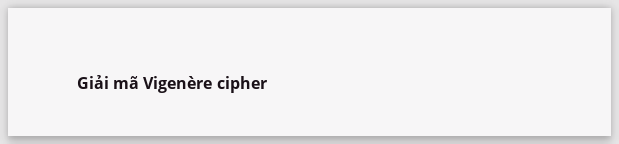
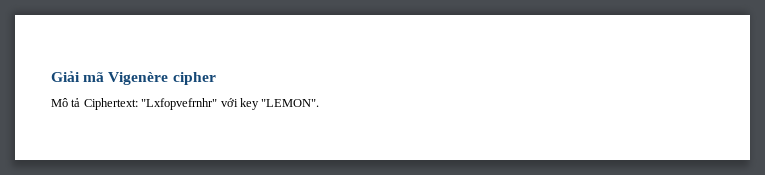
(267, 84) none -> [51,98,320,110] // Mô tả Ciphertext: "Lxfopvefrnhr" với key "LEMON".

